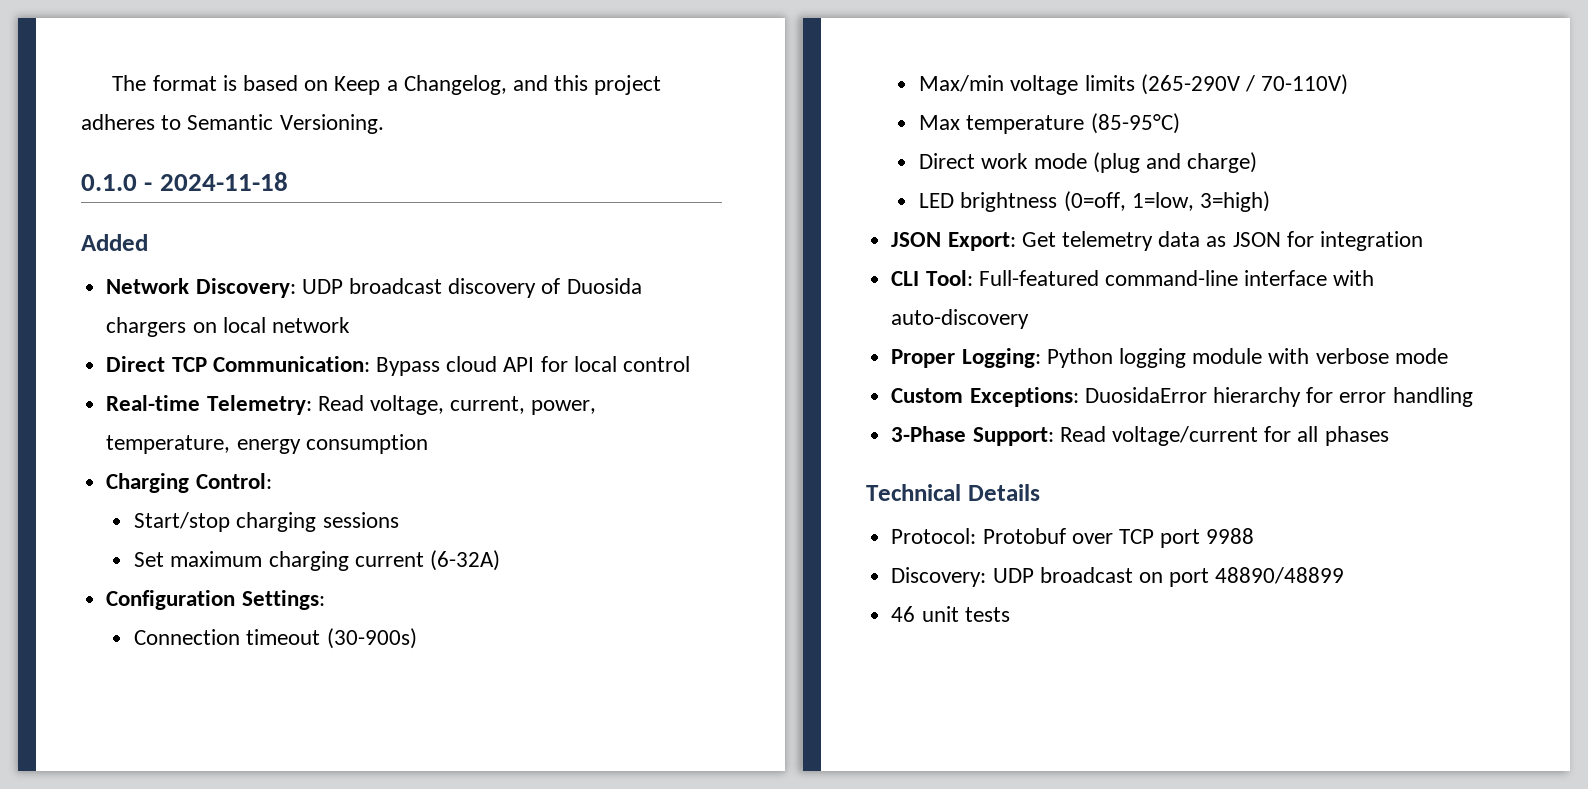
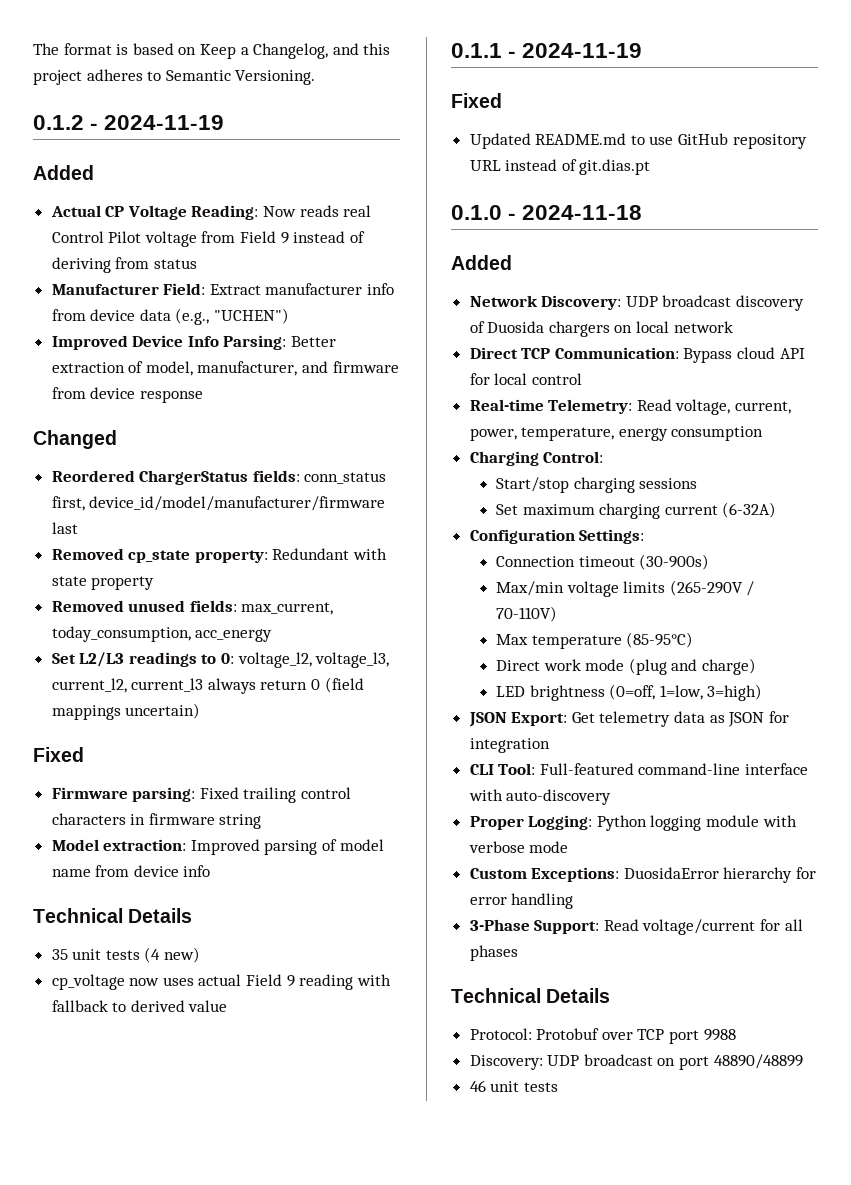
(384, 124) none -> [33,115,225,130] [33,165,94,180] [50,205,372,220] [51,231,365,247] [51,257,197,273] [51,283,395,295] [51,308,290,325] [51,335,337,350] [51,361,399,376] [51,387,203,403] [33,430,117,449] [51,470,387,485] [51,496,386,511] [51,522,78,534] [51,548,388,563] [51,576,155,590] [51,600,334,615] [51,626,273,642] [51,652,390,668] [51,677,364,694] [51,703,201,720] [33,747,84,762] [51,787,352,803] [51,813,262,829] [51,839,384,855] [51,865,211,877] [33,908,193,923] [51,947,201,963] [51,974,391,990] [51,1000,228,1012] [451,43,643,58] [451,93,502,108] [469,133,807,149] [469,159,651,175] // 0.1.2 - 2024-11-19 // Added // Actual CP Voltage Reading: Now reads real Control Pilot voltage from Field 9 instead of deriving from status // Manufacturer Field: Extract manufacturer info from device data (e.g., "UCHEN") // Improved Device Info Parsing: Better extraction of model, manufacturer, and firmware from device response // Changed // Reordered ChargerStatus fields: conn_status first, device_id/model/manufacturer/firmware last // Removed cp_state property: Redundant with state property // Removed unused fields: max_current, today_consumption, acc_energy // Set L2/L3 readings to 0: voltage_l2, voltage_l3, current_l2, current_l3 always return 0 (field mappings uncertain) // Fixed // Firmware parsing: Fixed trailing control characters in firmware string // Model extraction: Improved parsing of model name from device info // Technical Details // 35 unit tests (4 new) // cp_voltage now uses actual Field 9 reading with fallback to derived value // 0.1.1 - 2024-11-19 // Fixed // Updated README.md to use GitHub repository URL instead of git.dias.pt

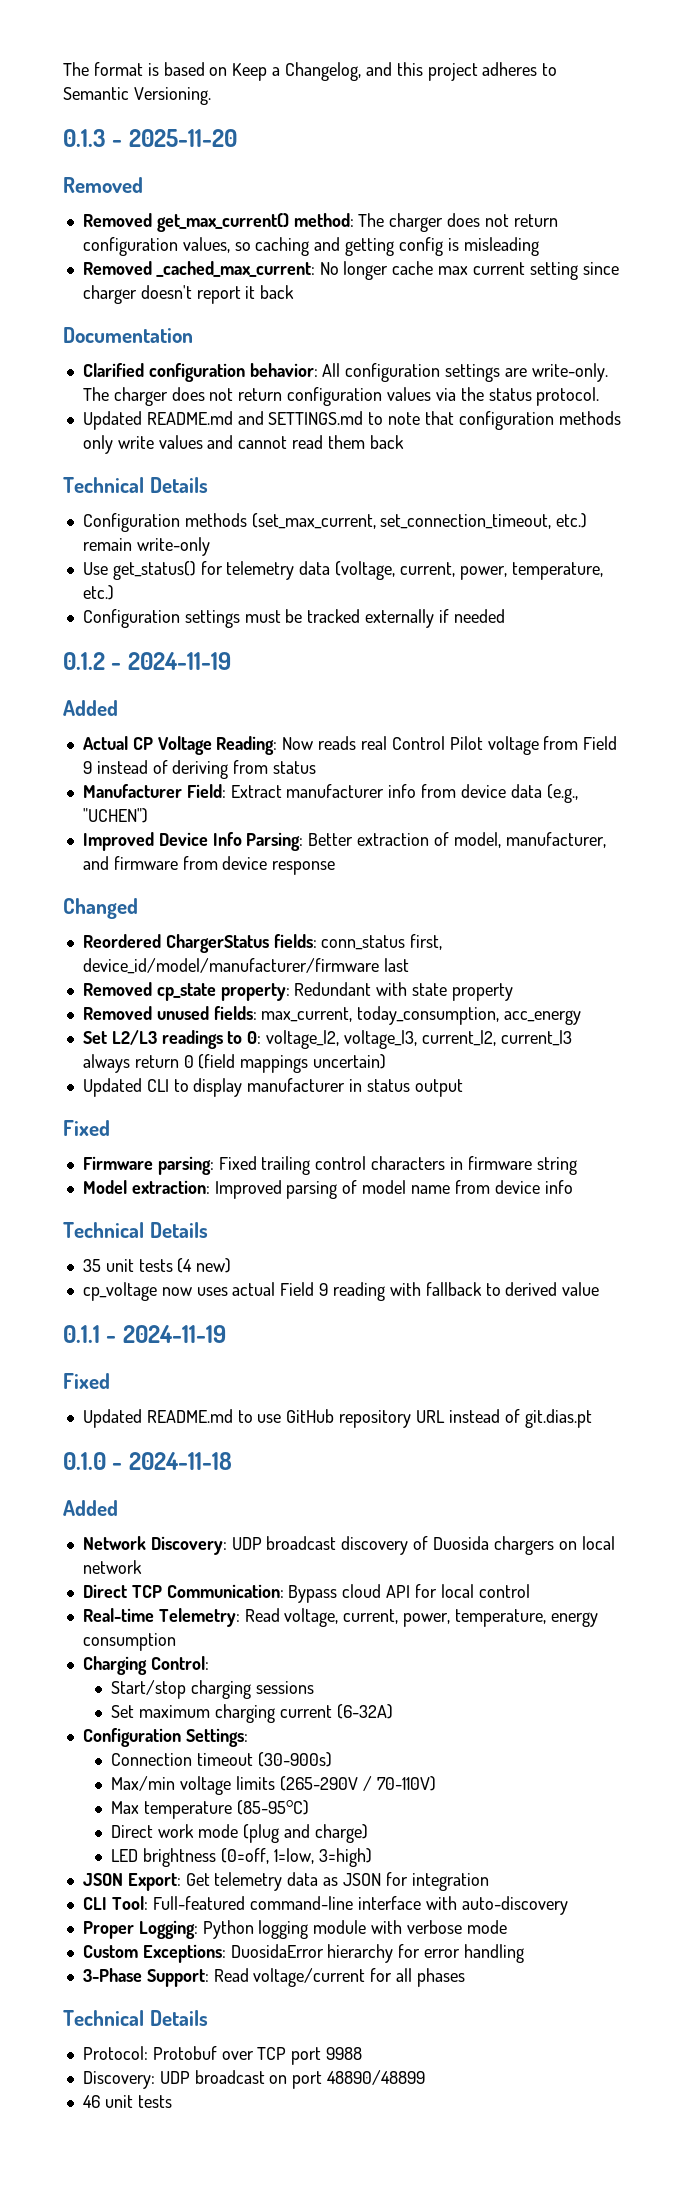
(316, 77) none -> [63,129,237,147] [63,177,143,193] [82,213,558,232] [82,237,539,256] [82,261,619,280] [82,285,295,304] [63,327,193,343] [82,363,608,382] [82,387,600,406] [82,411,621,430] [82,435,404,454] [63,477,208,493] [82,513,588,532] [82,537,210,556] [82,561,603,580] [82,585,114,600] [82,609,505,628] // 0.1.3 - 2025-11-20 // Removed // Removed get_max_current() method: The charger does not return configuration values, so caching and getting config is misleading // Removed _cached_max_current: No longer cache max current setting since charger doesn't report it back // Documentation // Clarified configuration behavior: All configuration settings are write-only. The charger does not return configuration values via the status protocol. // Updated README.md and SETTINGS.md to note that configuration methods only write values and cannot read them back // Technical Details // Configuration methods (set_max_current, set_connection_timeout, etc.) remain write-only // Use get_status() for telemetry data (voltage, current, power, temperature, etc.) // Configuration settings must be tracked externally if needed
(201, 711) none -> [82,1078,463,1097] // Updated CLI to display manufacturer in status output

